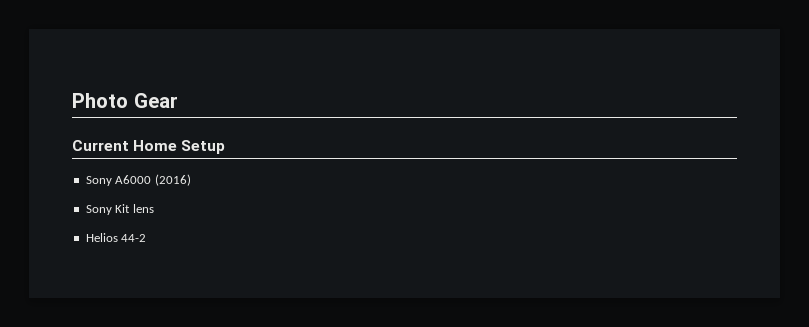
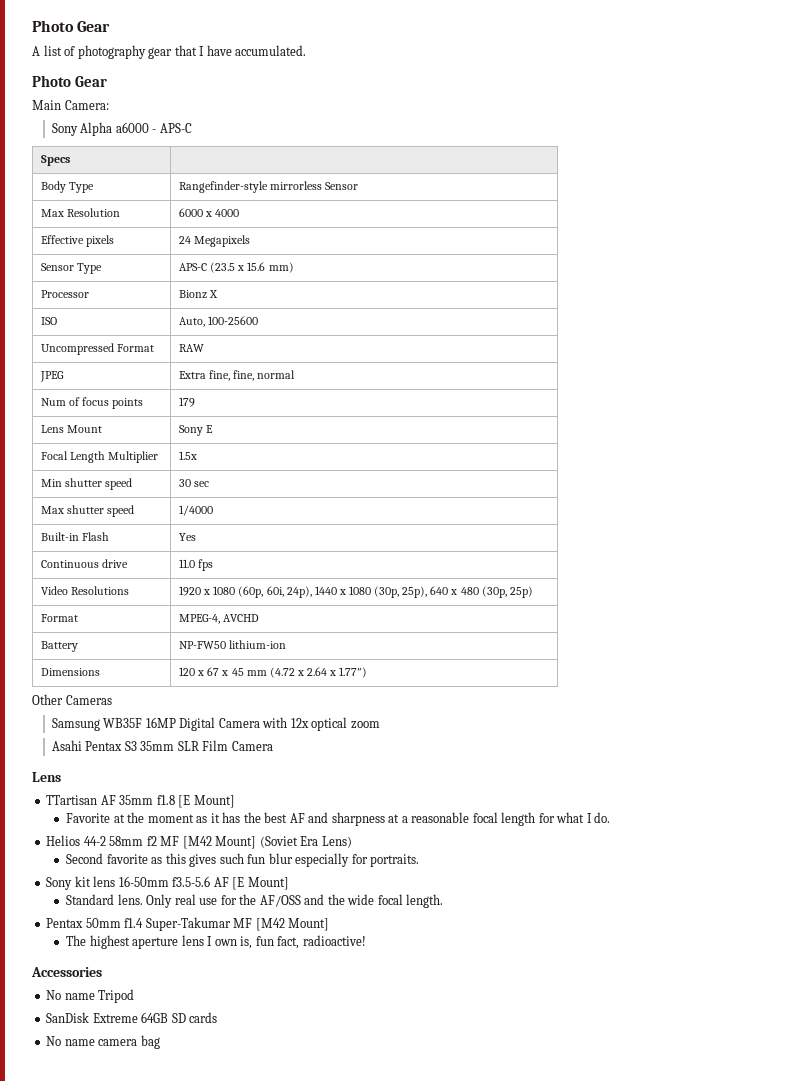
[72,93,178,108] [72,140,226,154] [85,174,191,186] [85,204,154,215] [85,233,147,242] Photo Gear // Current Home Setup // Sony A6000 (2016) // Sony Kit lens // Helios 44-2 -> [32,20,111,32] [32,45,307,59] [32,75,107,87] [32,100,109,110] [51,122,192,136] [41,155,71,166] [41,181,95,193] [179,181,359,193] [41,208,121,217] [179,208,240,217] [41,235,115,247] [179,235,251,247] [41,263,103,274] [179,262,294,273] [41,290,90,298] [179,290,219,299] [41,317,58,325] [179,316,259,327] [41,343,155,355] [179,344,205,352] [40,371,65,382] [179,370,296,381] [41,397,144,409] [179,397,196,407] [41,425,103,433] [179,425,214,436] [41,451,159,463] [179,451,198,460] [41,478,133,490] [179,479,210,487] [41,505,135,517] [179,505,214,516] [41,532,110,541] [179,533,197,541] [41,559,129,568] [179,559,214,571] [41,586,130,595] [179,586,533,598] [41,614,79,622] [179,614,260,624] [41,641,79,652] [179,640,287,649] [41,668,101,676] [179,667,368,678] [32,694,112,705] [51,717,380,731] [51,740,273,751] [32,772,61,782] [46,795,235,808] [66,812,611,826] [46,835,352,849] [66,853,420,867] [46,876,289,890] [66,894,444,908] [46,917,330,931] [66,935,366,949] [31,967,102,977] [46,989,135,1003] [46,1012,218,1023] [46,1035,160,1049] Photo Gear // A list of photography gear that I have accumulated. // Photo Gear // Main Camera: // Sony Alpha a6000 - APS-C // Specs | // Body Type | Rangefinder-style mirrorless Sensor // Max Resolution | 6000 x 4000 // Effective pixels | 24 Megapixels // Sensor Type | APS-C (23.5 x 15.6 mm) // Processor | Bionz X // ISO | Auto, 100-25600 // Uncompressed Format | RAW // JPEG | Extra fine, fine, normal // Num of focus points | 179 // Lens Mount | Sony E // Focal Length Multiplier | 1.5x // Min shutter speed | 30 sec // Max shutter speed | 1/4000 // Built-in Flash | Yes // Continuous drive | 11.0 fps // Video Resolutions | 1920 x 1080 (60p, 60i, 24p), 1440 x 1080 (30p, 25p), 640 x 480 (30p, 25p) // Format | MPEG-4, AVCHD // Battery | NP-FW50 lithium-ion // Dimensions | 120 x 67 x 45 mm (4.72 x 2.64 x 1.77″) // Other Cameras // Samsung WB35F 16MP Digital Camera with 12x optical zoom // Asahi Pentax S3 35mm SLR Film Camera // Lens // TTartisan AF 35mm f1.8 [E Mount] // Favorite at the moment as it has the best AF and sharpness at a reasonable focal length for what I do. // Helios 44-2 58mm f2 MF [M42 Mount] (Soviet Era Lens) // Second favorite as this gives such fun blur especially for portraits. // Sony kit lens 16-50mm f3.5-5.6 AF [E Mount] // Standard lens. Only real use for the AF/OSS and the wide focal length. // Pentax 50mm f1.4 Super-Takumar MF [M42 Mount] // The highest aperture lens I own is, fun fact, radioactive! // Accessories // No name Tripod // SanDisk Extreme 64GB SD cards // No name camera bag

